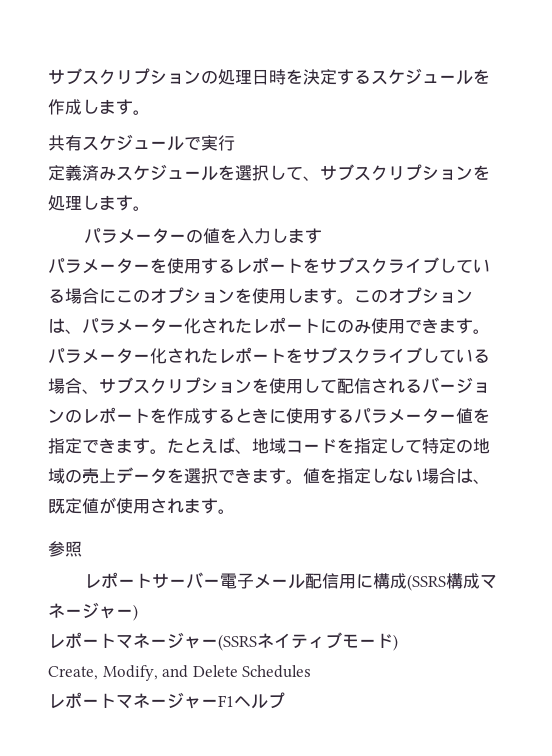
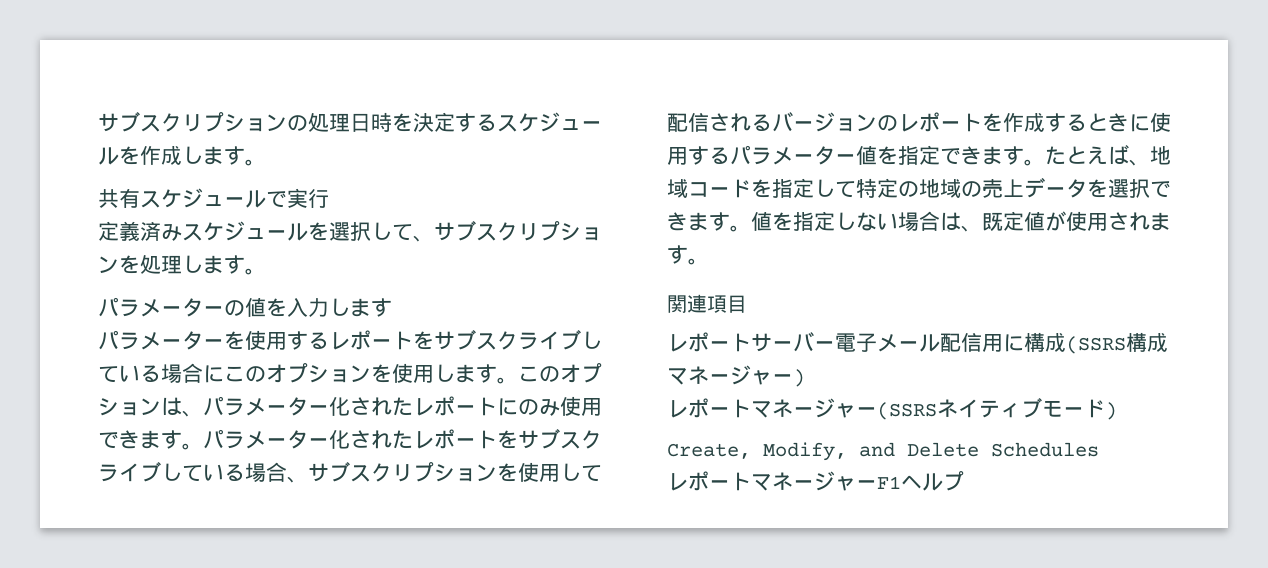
[48,541,82,557] 参照 -> [667,294,747,313] 関連項目

